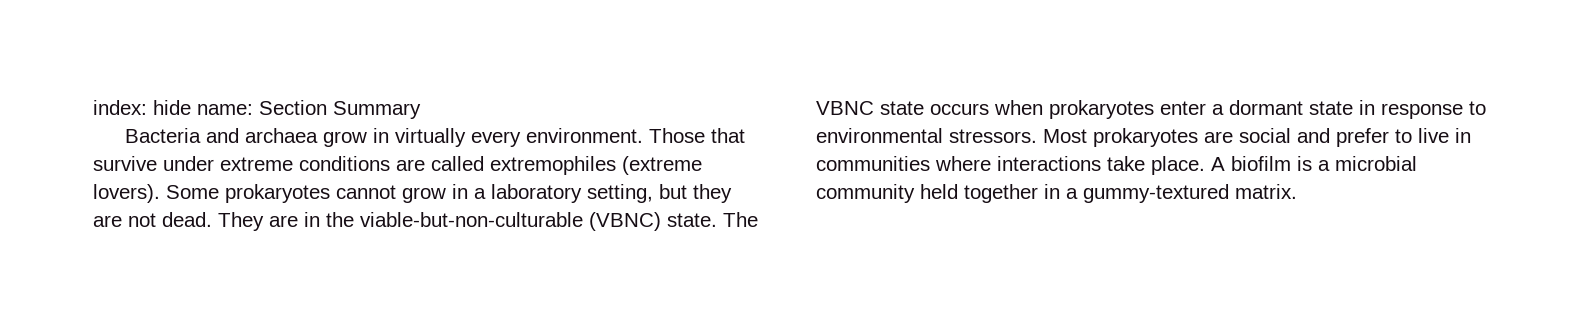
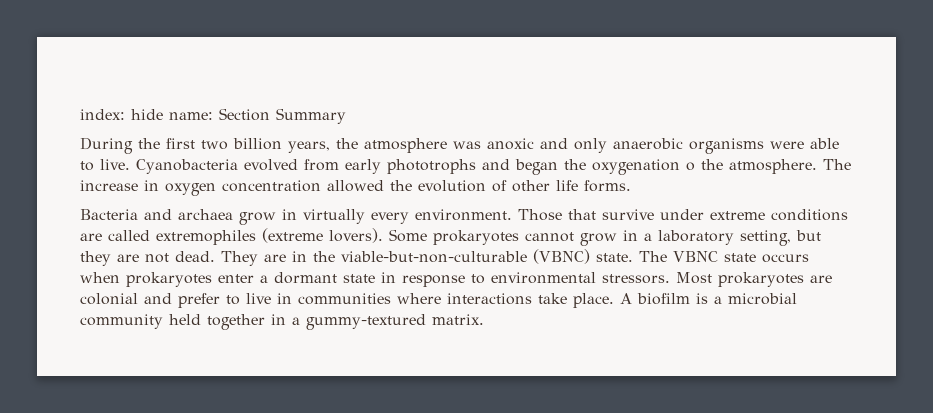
(421, 110) none -> [80,137,839,154] [80,159,851,175] [80,180,631,196] // During the first two billion years, the atmosphere was anoxic and only anaerobic organisms were able to live. Cyanobacteria evolved from early phototrophs and began the oxygenation o the atmosphere. The increase in oxygen concentration allowed the evolution of other life forms.
[1239,128,1291,143] social -> [80,293,138,305] colonial

